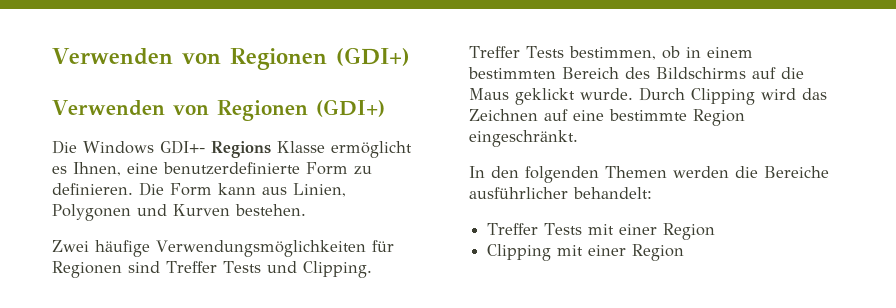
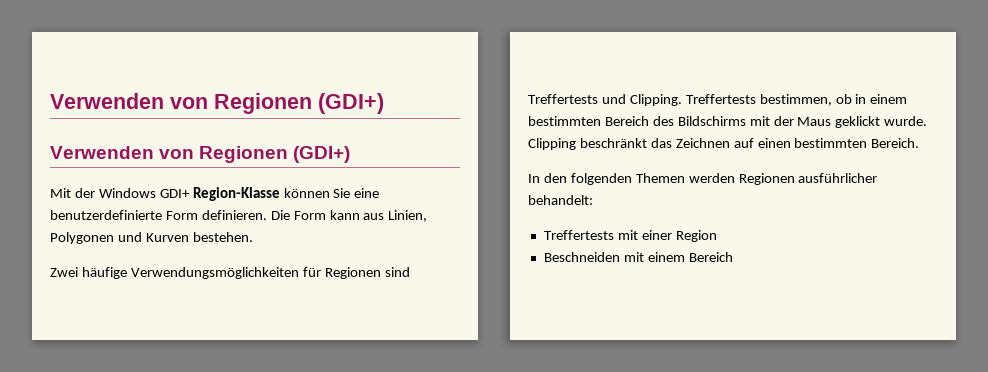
[52,140,412,158] [52,162,121,176] Die Windows GDI+- Regions Klasse ermöglicht es Ihnen, -> [50,187,351,201] Mit der Windows GDI+ Region-Klasse können Sie
[354,166,372,175] zu -> (198, 215) none
[166,261,372,278] [469,46,564,58] Treffer Tests und Clipping. Treffer Tests -> [528,94,756,106] Treffertests und Clipping. Treffertests
[752,67,804,79] auf die -> [749,116,794,126] mit der
[639,87,827,105] [469,109,745,126] [469,130,578,147] Durch Clipping wird das Zeichnen auf eine bestimmte Region eingeschränkt. -> [528,138,920,150] Clipping beschränkt das Zeichnen auf einen bestimmten Bereich.
[735,166,829,178] die Bereiche -> [738,173,795,185] Regionen
[487,223,583,235] Treffer Tests -> [543,230,614,240] Treffertests
[487,244,685,261] Clipping mit einer Region -> [543,252,733,262] Beschneiden mit einem Bereich

